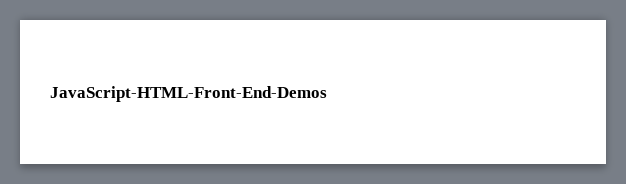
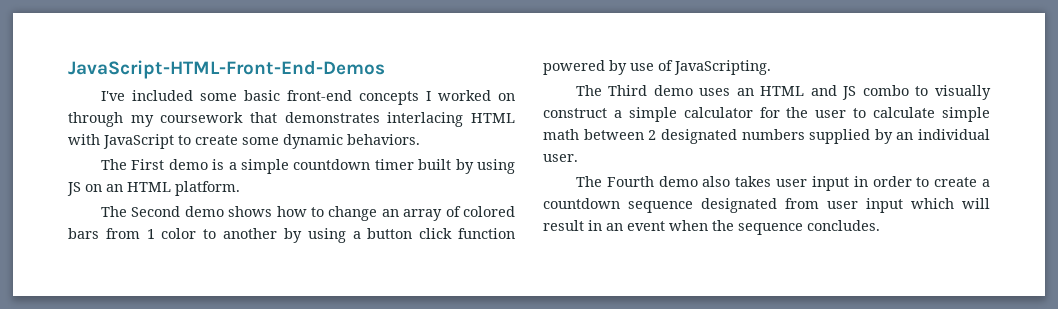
(327, 94) none -> [100,90,515,105] [68,112,515,127] [68,134,420,149] [100,159,515,174] [67,181,240,196] [100,206,515,221] [68,228,515,243] [543,60,771,75] [575,85,991,100] [543,107,991,122] [543,129,990,144] [543,154,578,162] [575,176,990,191] [543,198,990,213] [543,220,880,235] // I've included some basic front-end concepts I worked on through my coursework that demonstrates interlacing HTML with JavaScript to create some dynamic behaviors. // The First demo is a simple countdown timer built by using JS on an HTML platform. // The Second demo shows how to change an array of colored bars from 1 color to another by using a button click function powered by use of JavaScripting. // The Third demo uses an HTML and JS combo to visually construct a simple calculator for the user to calculate simple math between 2 designated numbers supplied by an individual user. // The Fourth demo also takes user input in order to create a countdown sequence designated from user input which will result in an event when the sequence concludes.

